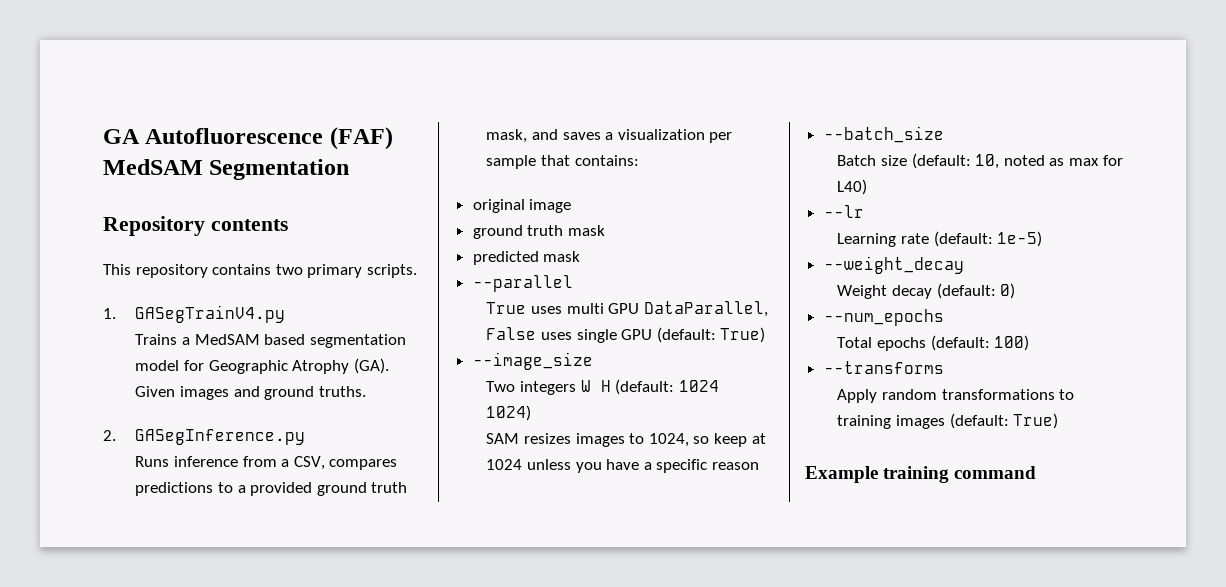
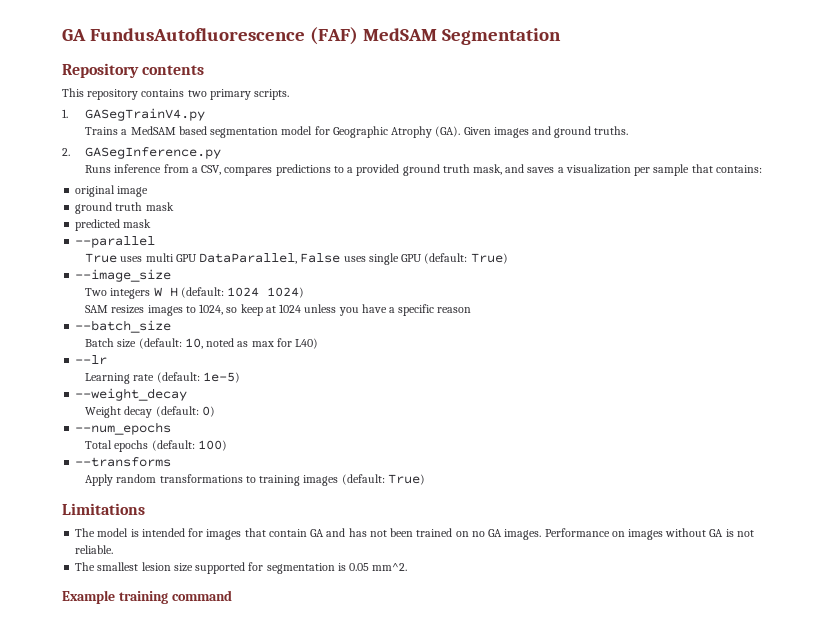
[103,128,324,144] GA Autofluorescence -> [62,28,305,41] GA FundusAutofluorescence
(1059, 421) none -> [62,503,145,515] [75,528,754,540] [75,545,114,554] [75,562,408,574] // Limitations // The model is intended for images that contain GA and has not been trained on no GA images. Performance on images without GA is not reliable. // The smallest lesion size supported for segmentation is 0.05 mm^2.

